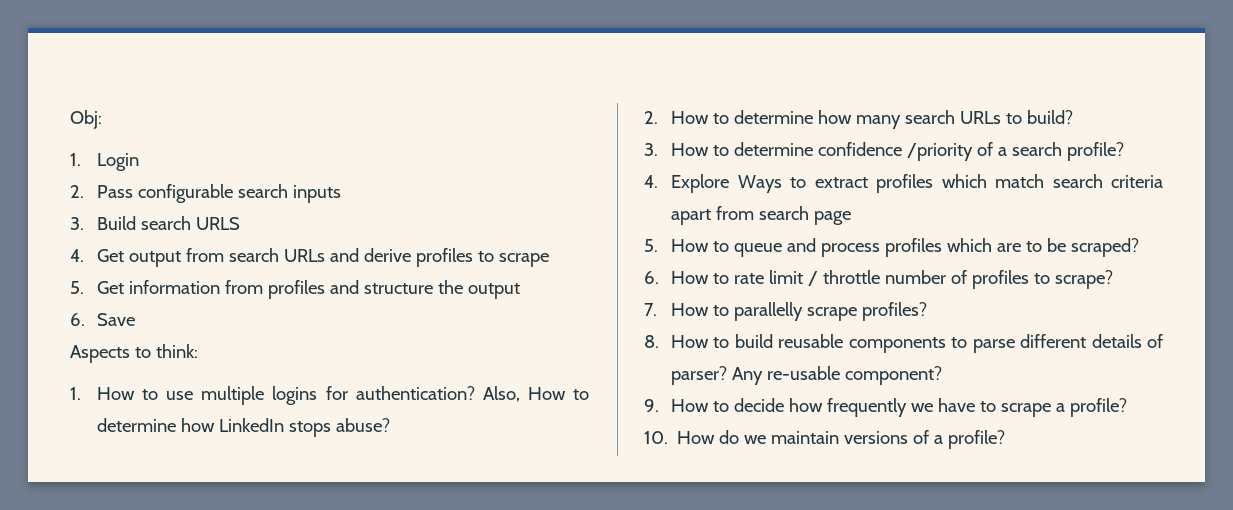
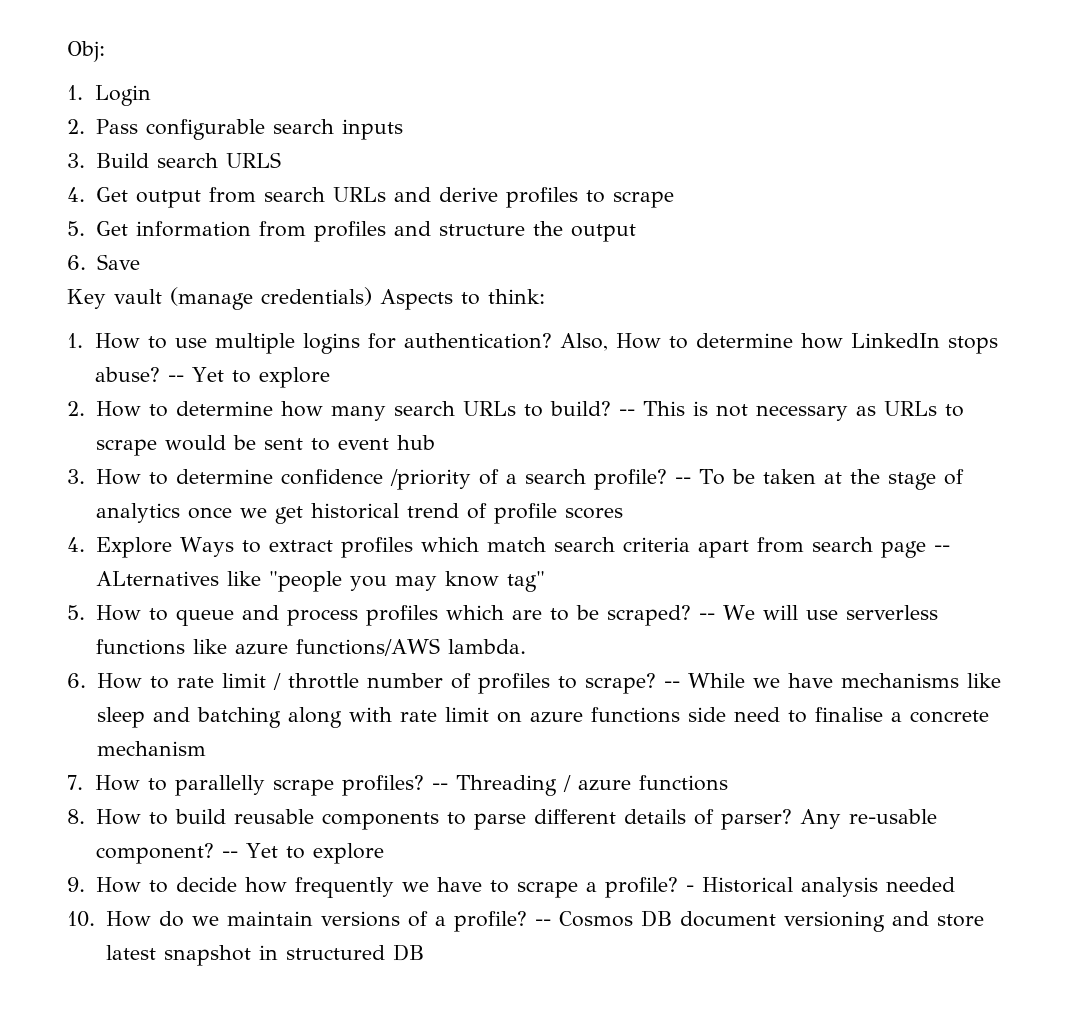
(136, 319) none -> [67,287,372,310] Key vault (manage credentials)
(391, 425) none -> [167,367,330,388] -- Yet to explore
(1073, 117) none -> [618,401,964,421] [95,435,435,456] -- This is not necessary as URLs to scrape would be sent to event hub
(1124, 151) none -> [674,469,964,490] [95,503,623,524] -- To be taken at the stage of analytics once we get historical trend of profile scores
(852, 218) none -> [933,545,950,552] [95,571,545,592] -- ALternatives like "people you may know tag"
(1139, 247) none -> [698,605,938,620] [95,638,526,656] -- We will use serverless functions like azure functions/AWS lambda.
(1113, 279) none -> [663,673,1001,688] [96,707,989,728] [96,741,206,756] -- While we have mechanisms like sleep and batching along with rate limit on azure functions side need to finalise a concrete mechanism
(928, 311) none -> [431,775,728,796] -- Threading / azure functions
(942, 375) none -> [221,843,384,864] -- Yet to explore
(1127, 407) none -> [685,877,955,897] - Historical analysis needed
(1006, 439) none -> [534,910,984,932] [105,944,424,966] -- Cosmos DB document versioning and store latest snapshot in structured DB

